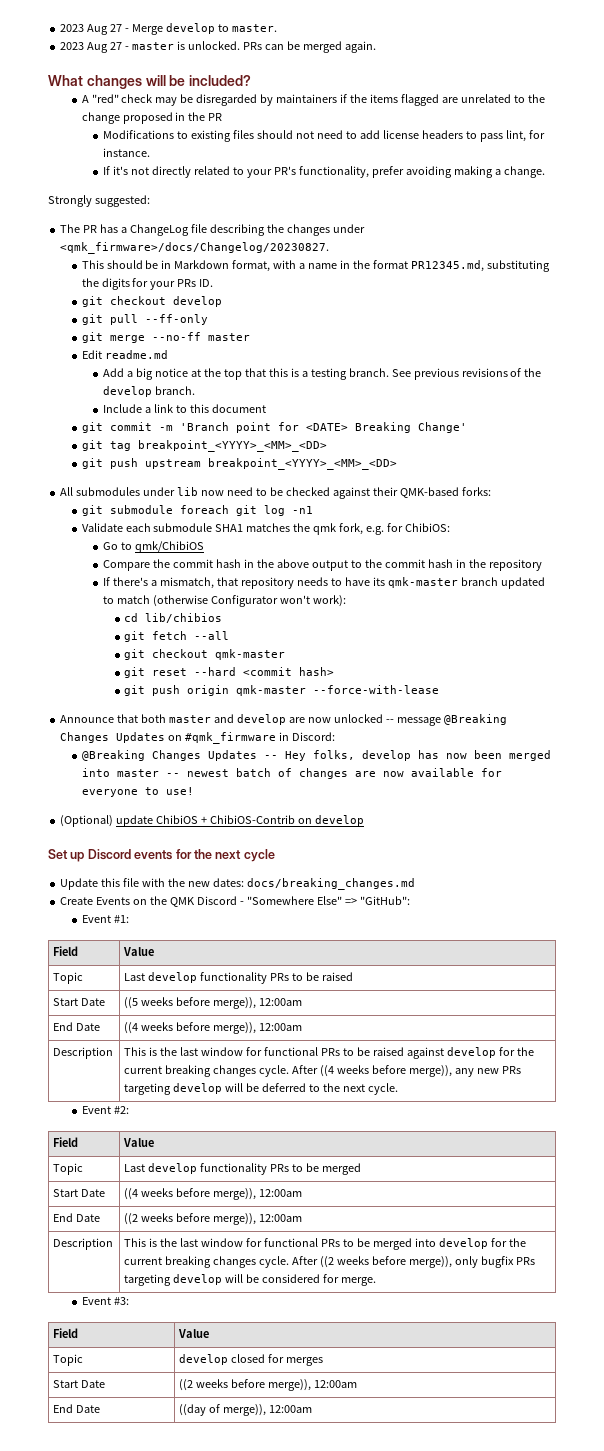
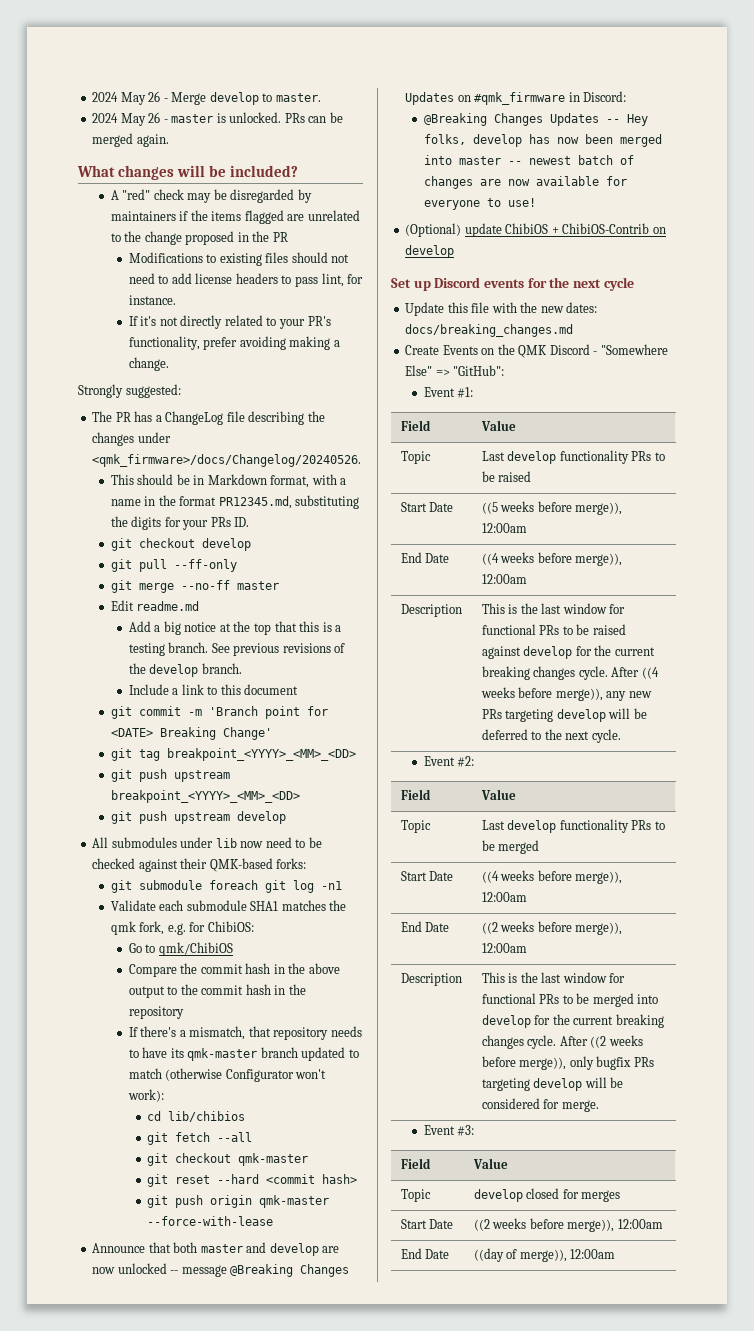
[60,24,123,35] 2023 Aug 27 -> [92,91,161,105] 2024 May 26
[60,42,123,53] 2023 Aug 27 -> [92,112,161,126] 2024 May 26
[60,242,330,254] <qmk_firmware>/docs/Changelog/20230827. -> [92,454,362,467] <qmk_firmware>/docs/Changelog/20240526.
(397, 464) none -> [110,811,286,824] // git push upstream develop

